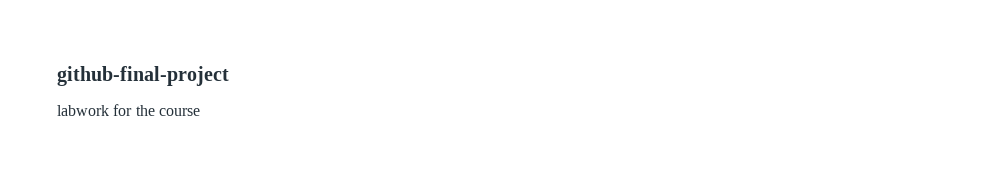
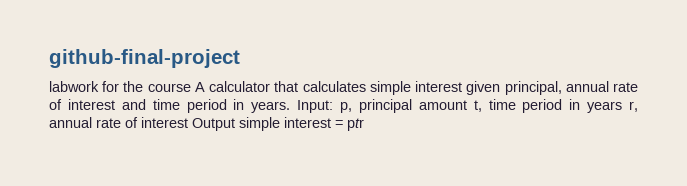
(200, 112) none -> [194,81,638,95] [49,99,638,113] [49,117,364,131] A calculator that calculates simple interest given principal, annual rate of interest and time period in years. Input: p, principal amount t, time period in years r, annual rate of interest Output simple interest = ptr

